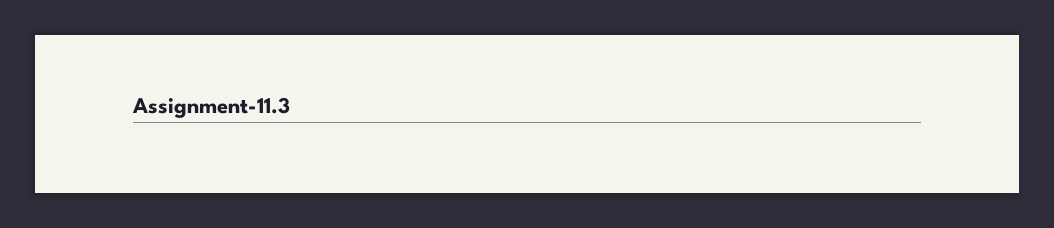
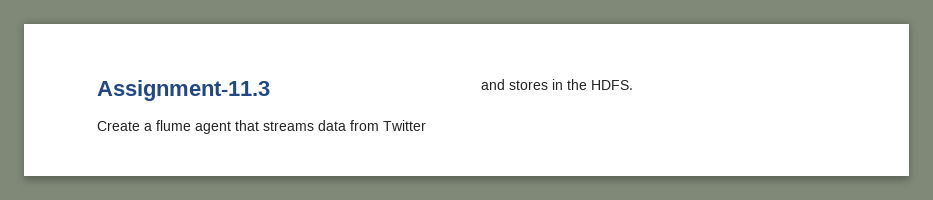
(290, 107) none -> [97,120,426,134] [481,79,633,90] // Create a flume agent that streams data from Twitter and stores in the HDFS.

